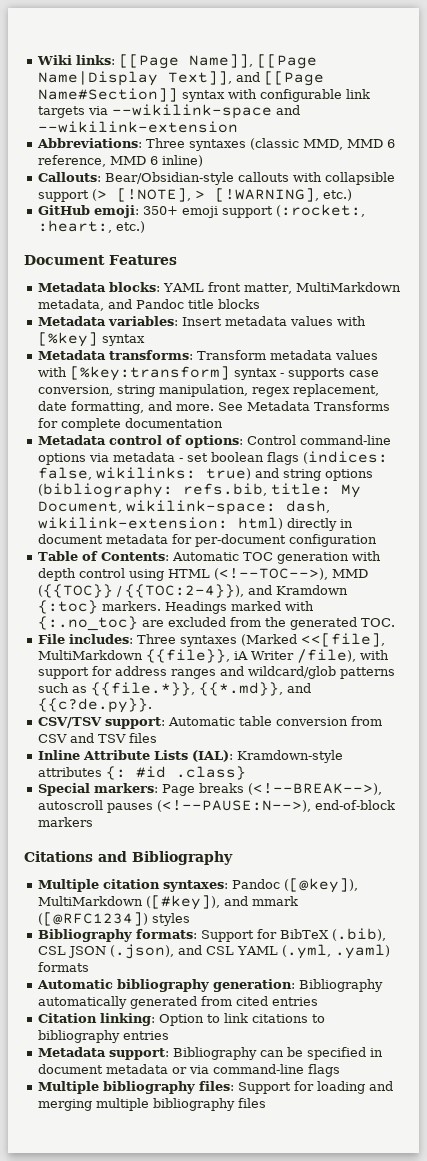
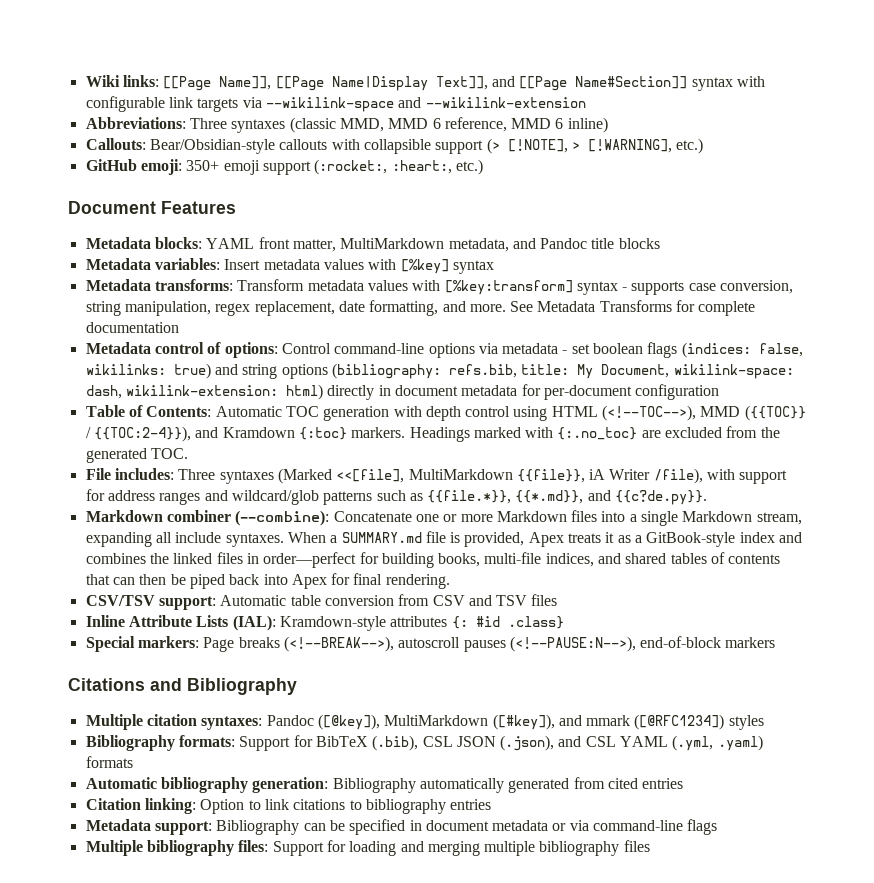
(153, 705) none -> [85,510,802,526] [85,531,803,547] [85,552,781,568] [85,573,450,589] // Markdown combiner (--combine): Concatenate one or more Markdown files into a single Markdown stream, expanding all include syntaxes. When a SUMMARY.md file is provided, Apex treats it as a GitBook-style index and combines the linked files in order—perfect for building books, multi-file indices, and shared tables of contents that can then be piped back into Apex for final rendering.

